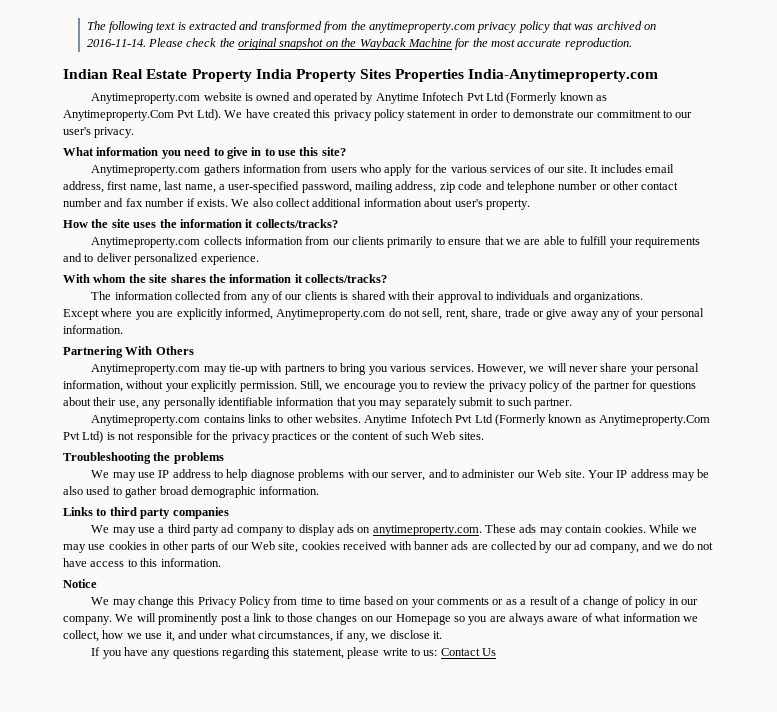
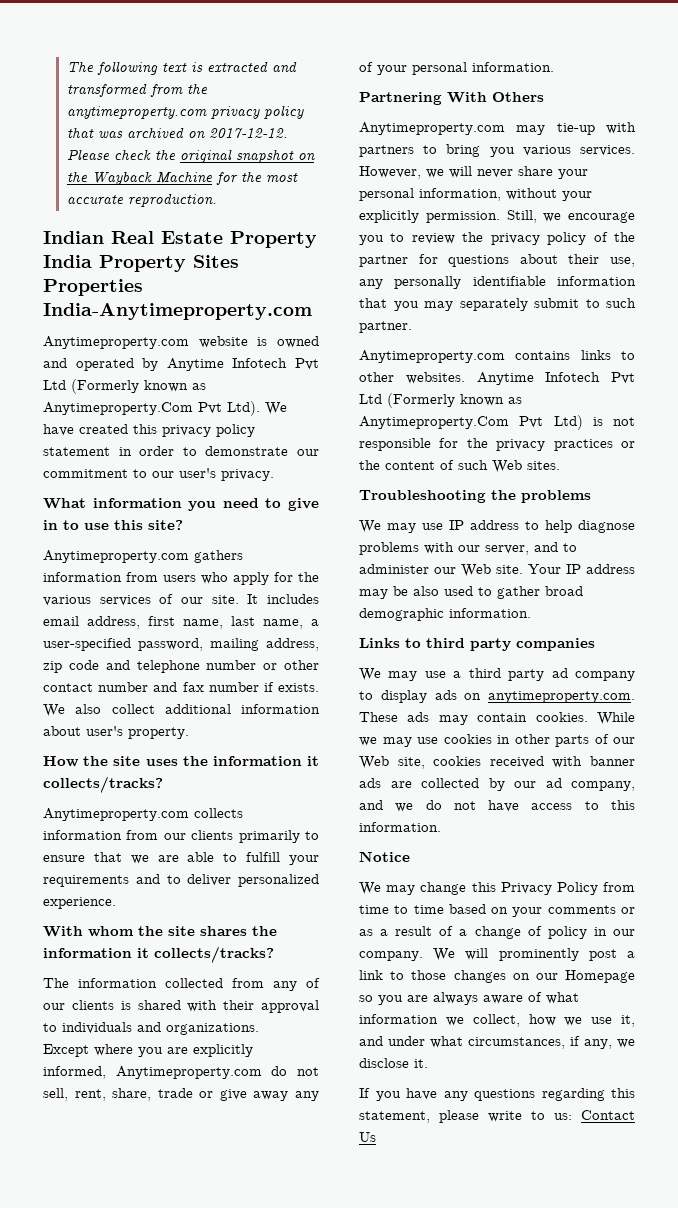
[86,39,146,47] 2016-11-14. -> [208,128,288,138] 2017-12-12.

